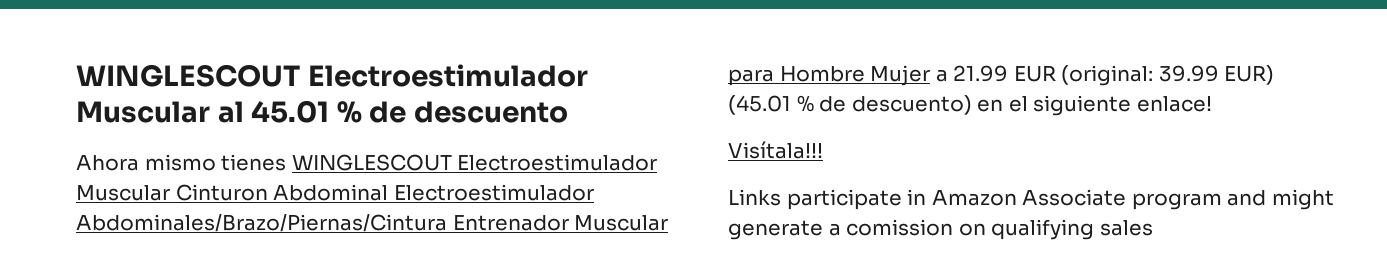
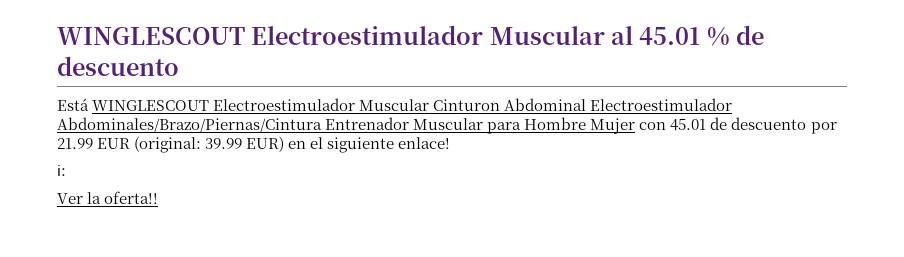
[76,154,287,171] Ahora mismo tienes -> [57,98,89,111] Está
[935,69,948,82] a -> [639,117,837,134] con 45.01 de descuento por
[728,95,972,115] (45.01 % de descuento) -> (285, 144) none
[728,141,823,159] [728,189,1334,210] [728,219,1153,240] Visítala!!! // Links participate in Amazon Associate program and might generate a comission on qualifying sales -> [57,165,66,176] [57,191,159,204] ℹ: // Ver la oferta!!

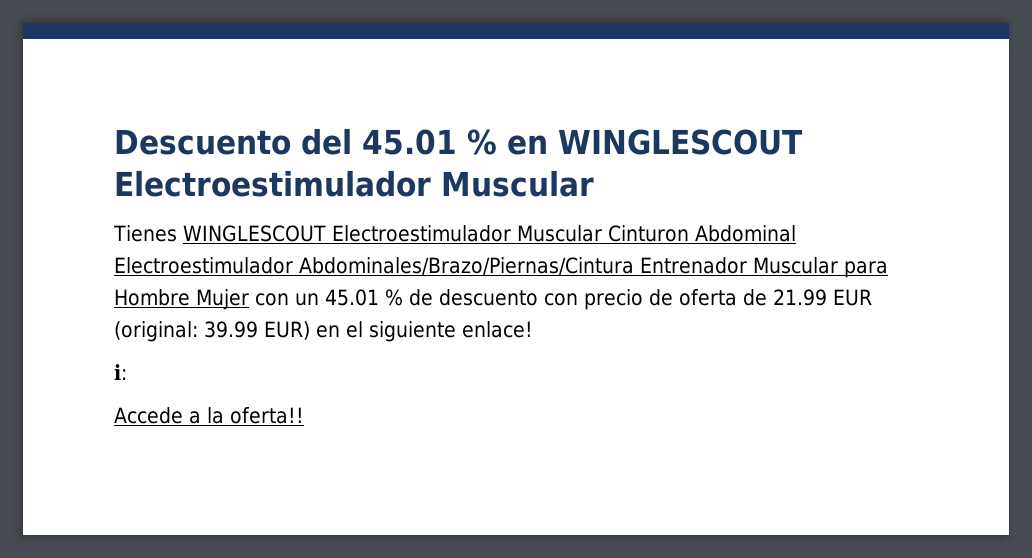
[57,25,765,46] [57,56,179,76] [57,98,89,111] WINGLESCOUT Electroestimulador Muscular al 45.01 % de descuento // Está -> [114,128,803,155] [114,170,594,197] [113,225,177,242] Descuento del 45.01 % en WINGLESCOUT Electroestimulador Muscular // Tienes
[670,117,837,134] 45.01 de descuento por -> [295,289,767,310] un 45.01 % de descuento con precio de oferta de
[57,193,83,204] Ver -> [114,407,201,424] Accede a

